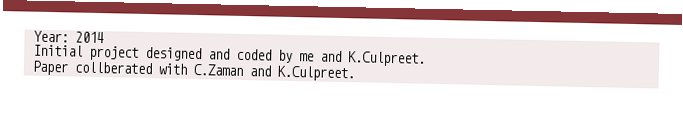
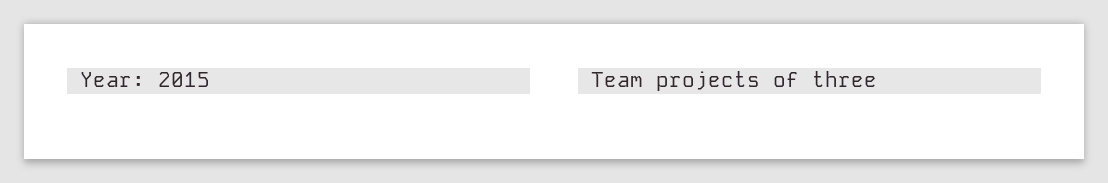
[74,31,104,44] [32,44,426,67] [31,60,355,82] 2014 // Initial project designed and coded by me and K.Culpreet. // Paper collberated with C.Zaman and K.Culpreet. -> [157,72,210,87] [590,71,877,91] 2015 // Team projects of three

